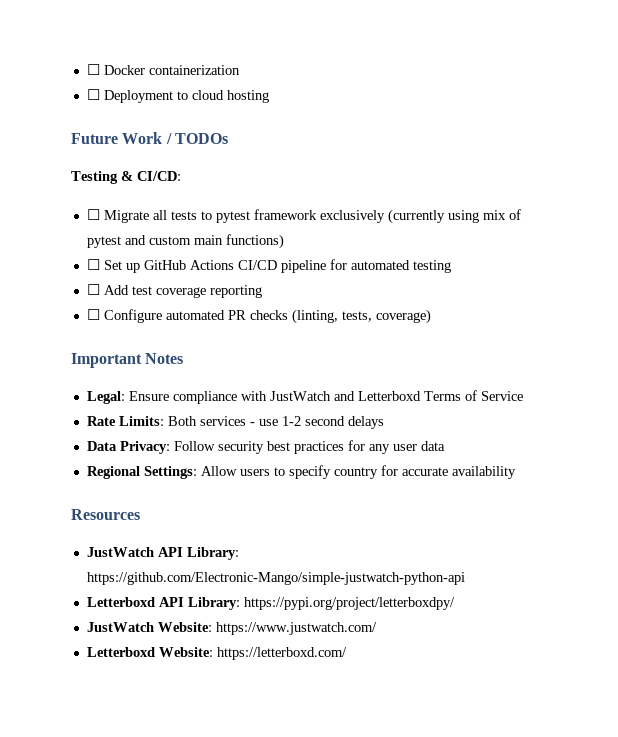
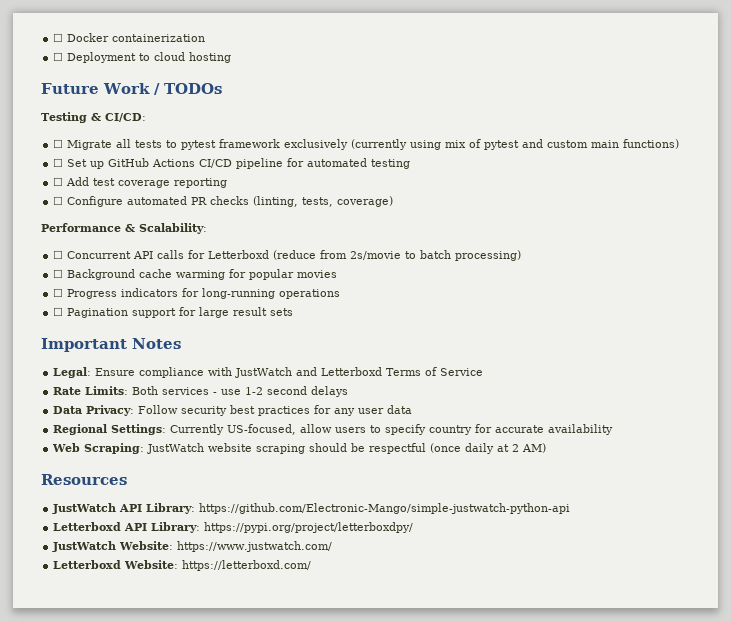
(431, 316) none -> [41,223,207,234] [53,250,522,261] [53,269,338,280] [53,288,341,299] [53,307,294,318] // Performance & Scalability: // ☐ Concurrent API calls for Letterboxd (reduce from 2s/movie to batch processing) // ☐ Background cache warming for popular movies // ☐ Progress indicators for long-running operations // ☐ Pagination support for large result sets
[200,466,237,476] Allow -> [170,424,333,435] Currently US-focused, allow
(516, 472) none -> [52,443,547,454] // Web Scraping: JustWatch website scraping should be respectful (once daily at 2 AM)

